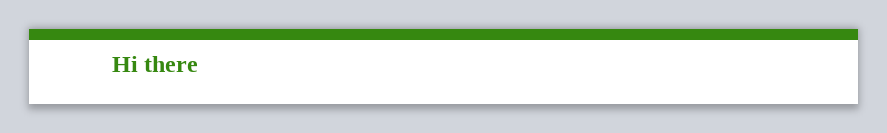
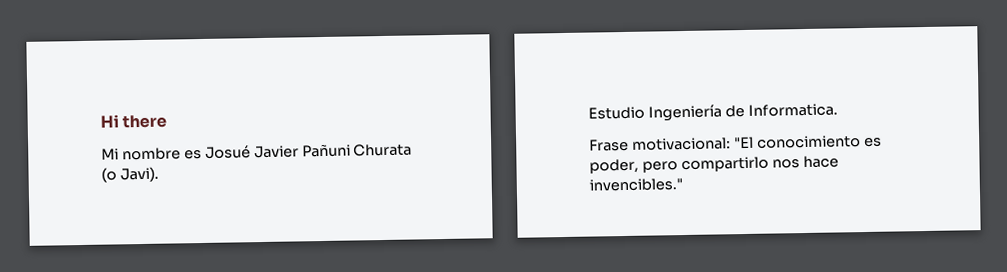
(199, 64) none -> [101,143,413,161] [101,166,159,183] [588,103,838,122] [589,135,882,152] [589,155,839,174] [589,178,683,192] // Mi nombre es Josué Javier Pañuni Churata (o Javi). // Estudio Ingeniería de Informatica. // Frase motivacional: "El conocimiento es poder, pero compartirlo nos hace invencibles."

